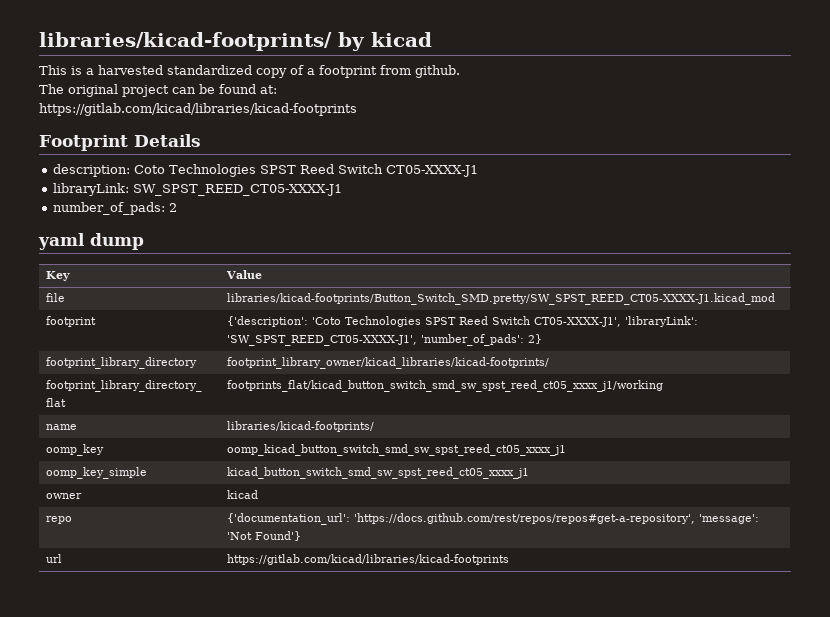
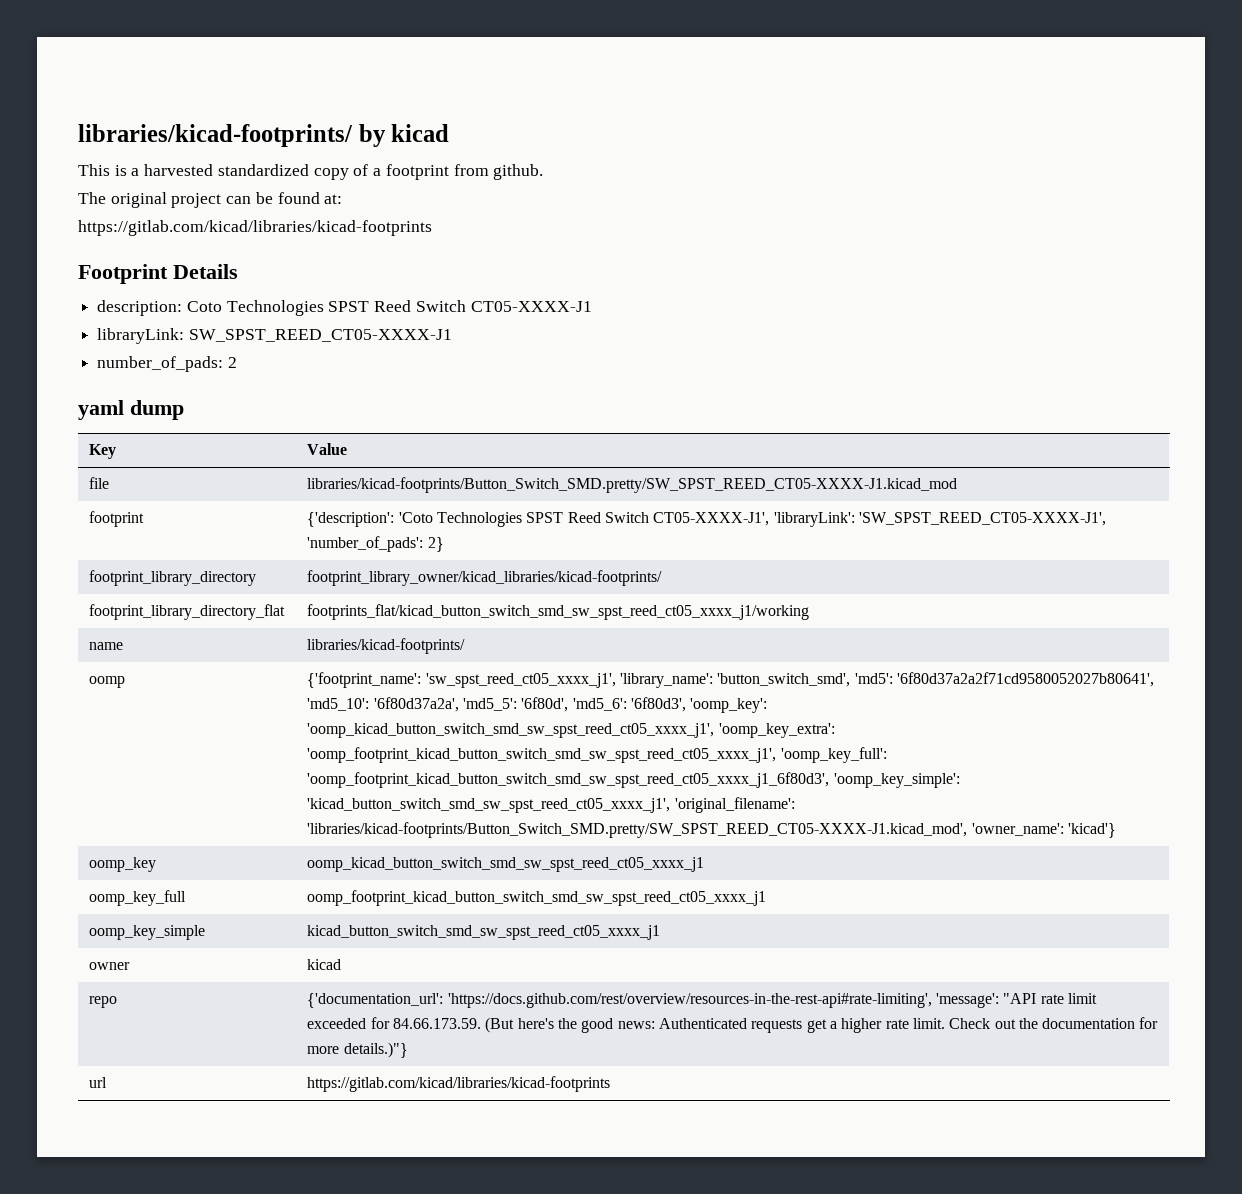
(374, 426) none -> [89,676,126,688] [307,672,1154,688] [307,697,768,713] [307,723,835,738] [307,747,887,763] [307,772,960,788] [307,797,795,813] [307,822,1117,838] // oomp | {'footprint_name': 'sw_spst_reed_ct05_xxxx_j1', 'library_name': 'button_switch_smd', 'md5': '6f80d37a2a2f71cd9580052027b80641', 'md5_10': '6f80d37a2a', 'md5_5': '6f80d', 'md5_6': '6f80d3', 'oomp_key': 'oomp_kicad_button_switch_smd_sw_spst_reed_ct05_xxxx_j1', 'oomp_key_extra': 'oomp_footprint_kicad_button_switch_smd_sw_spst_reed_ct05_xxxx_j1', 'oomp_key_full': 'oomp_footprint_kicad_button_switch_smd_sw_spst_reed_ct05_xxxx_j1_6f80d3', 'oomp_key_simple': 'kicad_button_switch_smd_sw_spst_reed_ct05_xxxx_j1', 'original_filename': 'libraries/kicad-footprints/Button_Switch_SMD.pretty/SW_SPST_REED_CT05-XXXX-J1.kicad_mod', 'owner_name': 'kicad'}
(566, 450) none -> [89,890,187,906] [307,890,767,906] // oomp_key_full | oomp_footprint_kicad_button_switch_smd_sw_spst_reed_ct05_xxxx_j1
[353,513,759,524] [226,531,301,541] 'https://docs.github.com/rest/repos/repos#get-a-repository', 'message': 'Not Found'} -> [447,993,1097,1008] [307,1017,1159,1033] [307,1042,408,1058] 'https://docs.github.com/rest/overview/resources-in-the-rest-api#rate-limiting', 'message': "API rate limit exceeded for 84.66.173.59. (But here's the good news: Authenticated requests get a higher rate limit. Check out the documentation for more details.)"}

